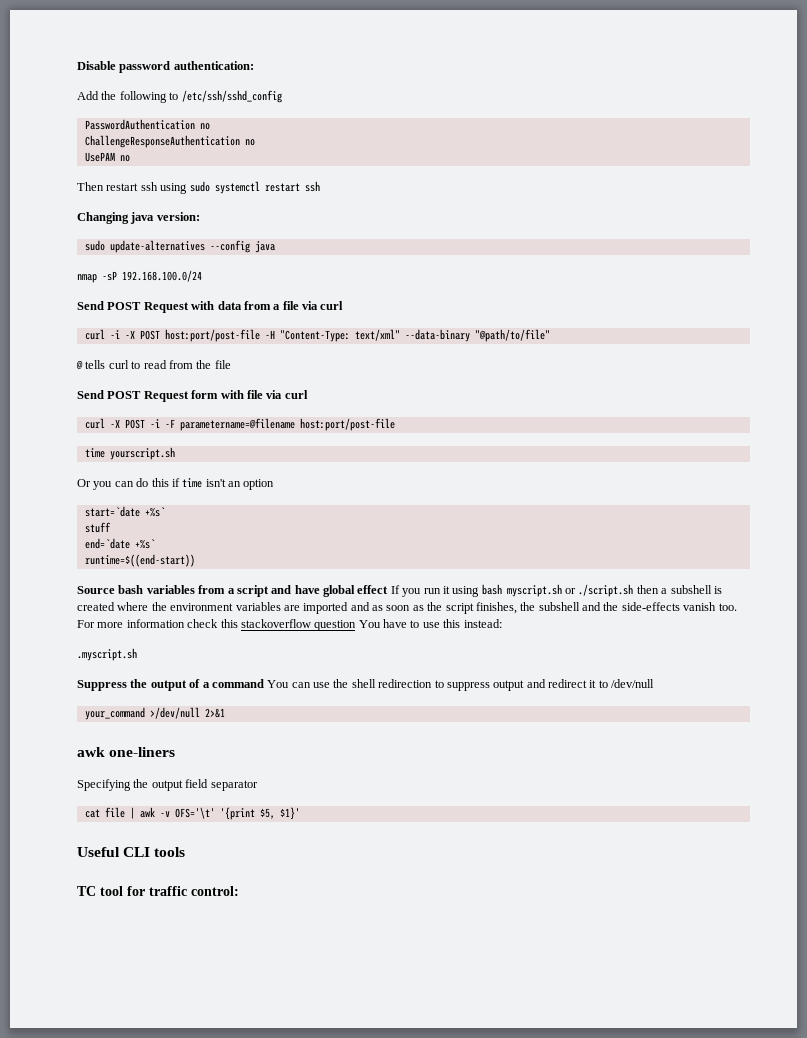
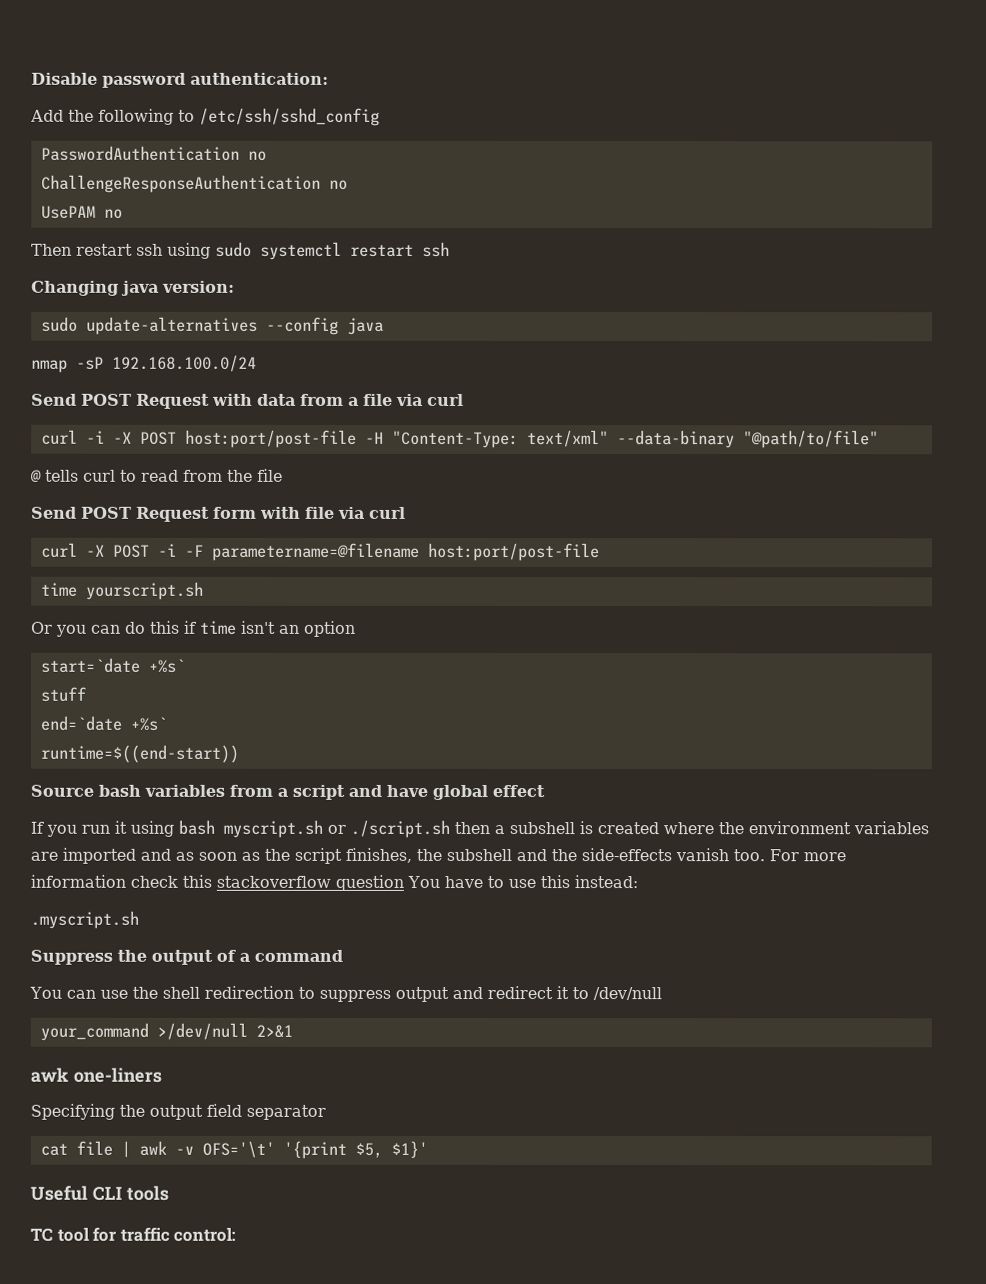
(389, 589) none -> (545, 791) //
(264, 683) none -> (343, 955) //

